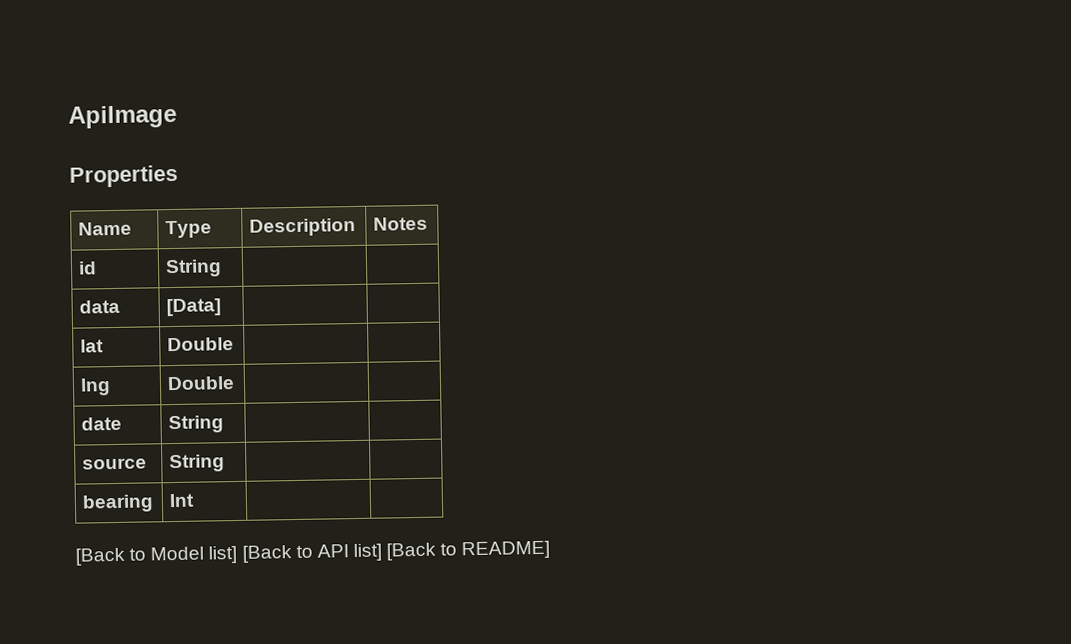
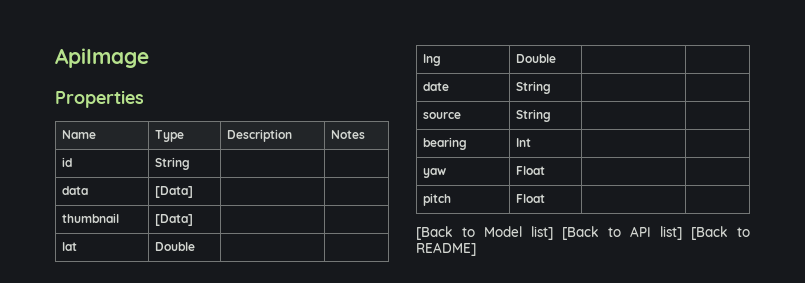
(222, 307) none -> [62,213,120,223] [155,214,194,226] // thumbnail | [Data] | |
(196, 500) none -> [423,168,447,178] [516,166,546,175] [423,193,452,206] [516,194,546,203] // yaw | Float | | // pitch | Float | |

